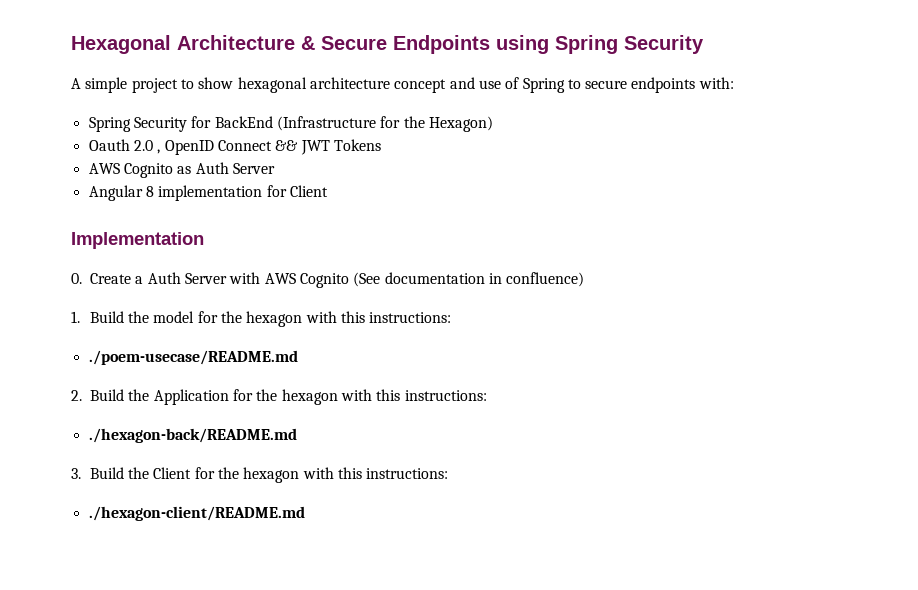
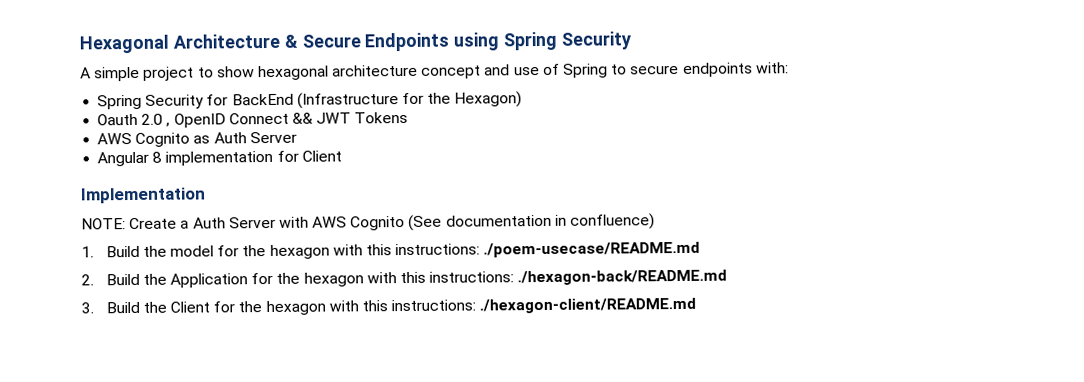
[71,273,82,284] 0. -> [81,218,126,230] NOTE:
(452, 317) // -> (481, 249) none
(487, 395) // -> (515, 277) none
(449, 473) // -> (477, 305) none

